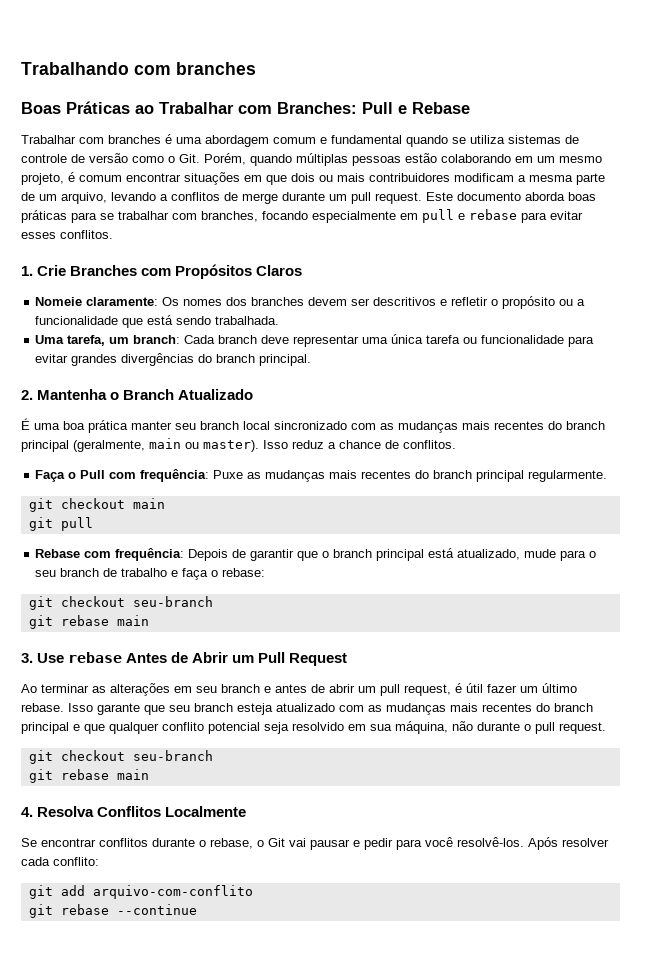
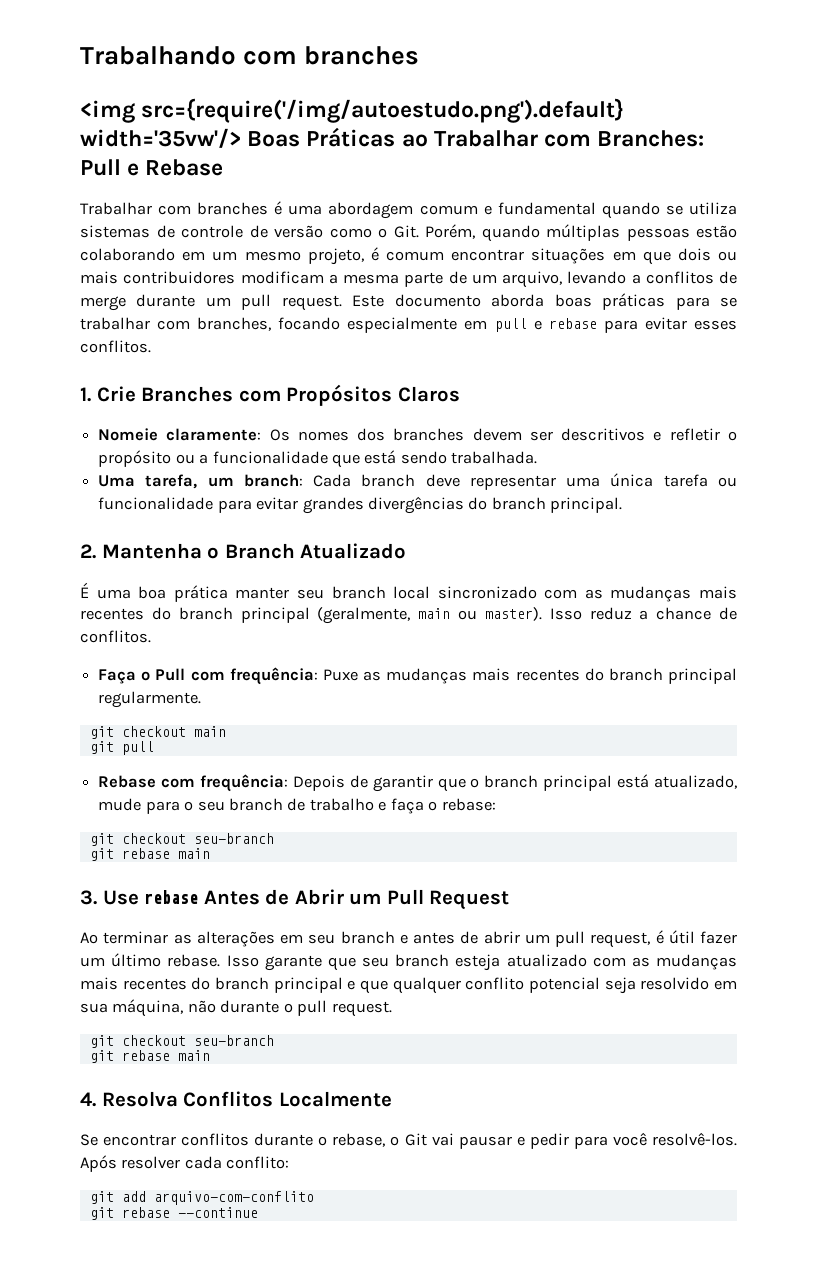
(256, 68) none -> [80,98,625,123] [80,128,241,148] <img src={require('/img/autoestudo.png').default} width='35vw'/>

